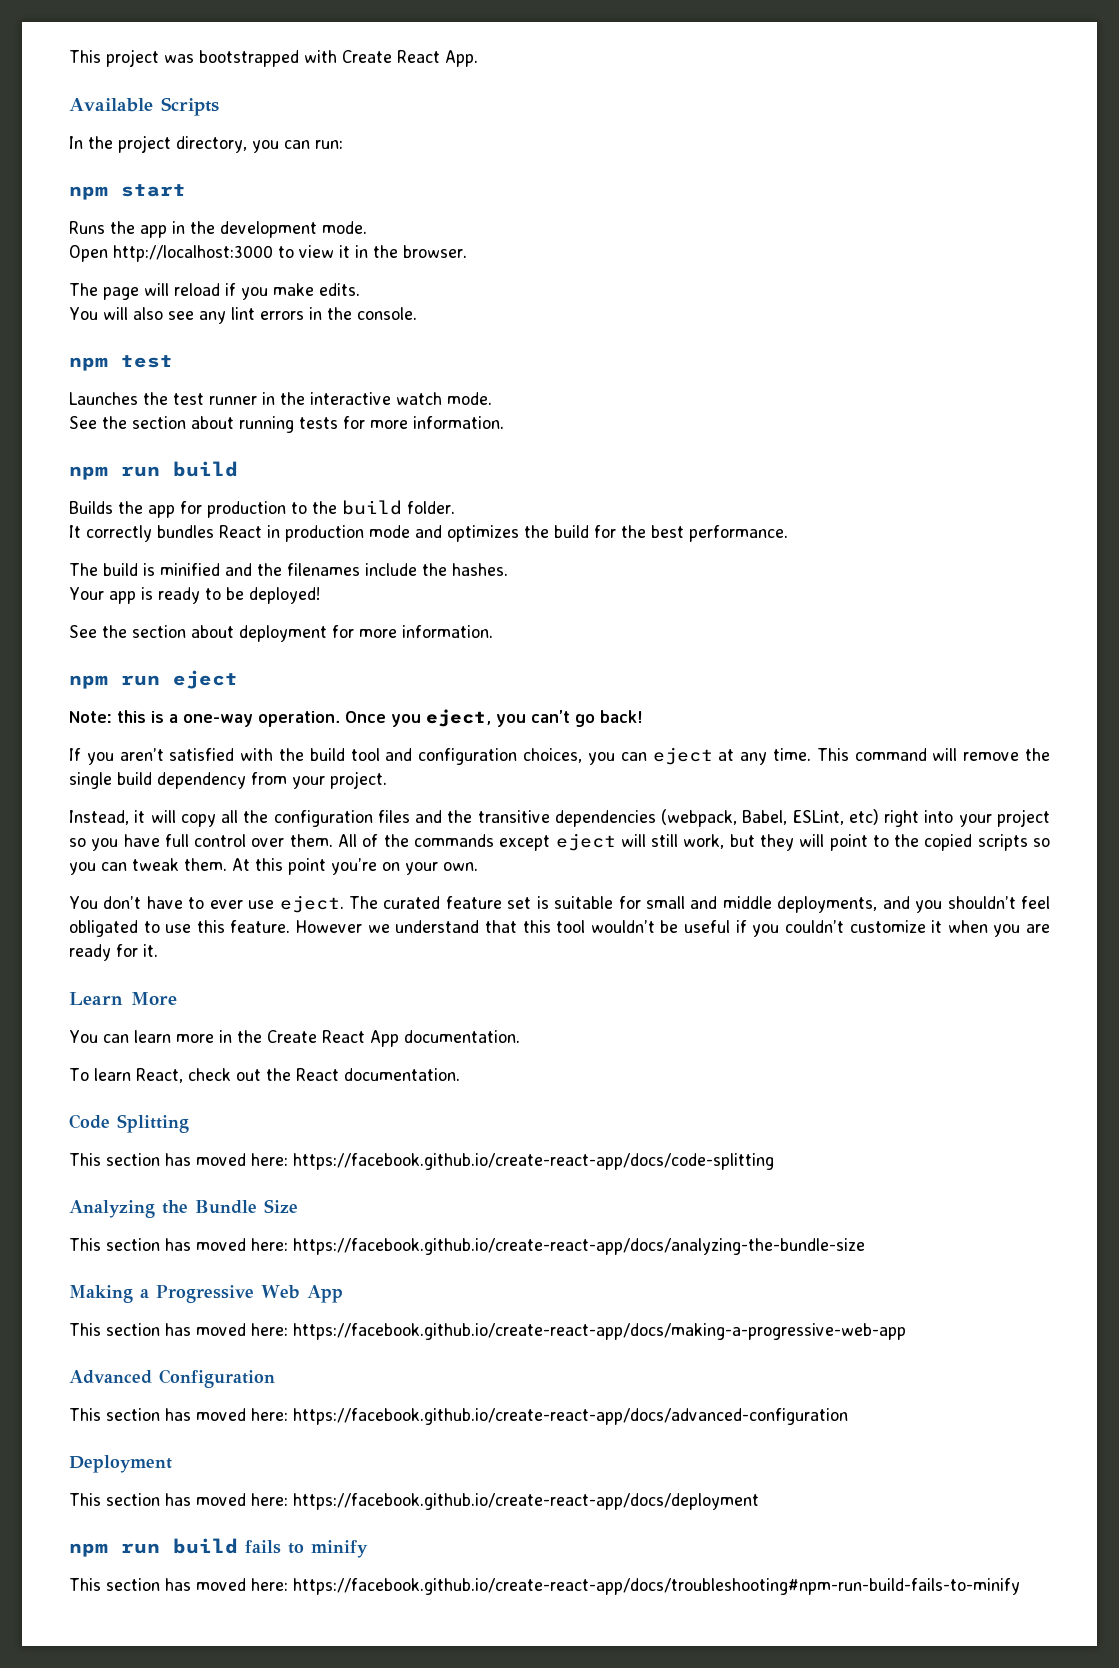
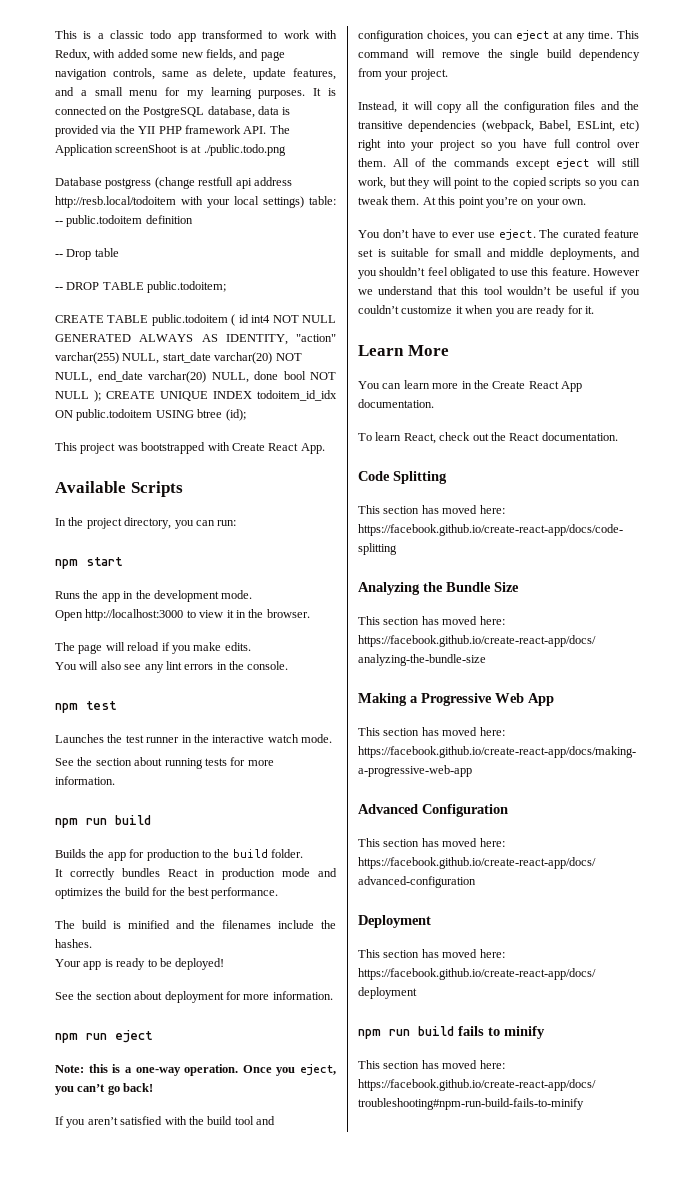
[69,50,101,63] This -> [55,30,337,42] [55,49,285,61] [55,68,337,80] [55,87,336,99] [55,106,291,118] [55,125,290,137] [55,144,286,156] [55,177,292,189] [55,196,336,208] [55,215,193,227] [55,248,119,260] [55,281,227,293] [55,314,336,326] [55,334,336,345] [55,352,302,364] [55,371,336,383] [55,390,337,402] [55,409,246,421] [55,442,77,451] This is a classic todo app transformed to work with Redux, with added some new fields, and page navigation controls, same as delete, update features, and a small menu for my learning purposes. It is connected on the PostgreSQL database, data is provided via the YII PHP framework API. The Application screenShoot is at ./public.todo.png // Database postgress (change restfull api address http://resb.local/todoitem with your local settings) table: -- public.todoitem definition // -- Drop table // -- DROP TABLE public.todoitem; // CREATE TABLE public.todoitem ( id int4 NOT NULL GENERATED ALWAYS AS IDENTITY, "action" varchar(255) NULL, start_date varchar(20) NOT NULL, end_date varchar(20) NULL, done bool NOT NULL ); CREATE UNIQUE INDEX todoitem_id_idx ON public.todoitem USING btree (id); // This

